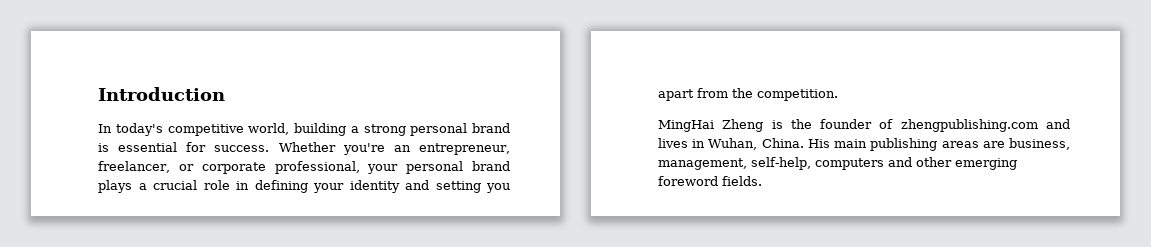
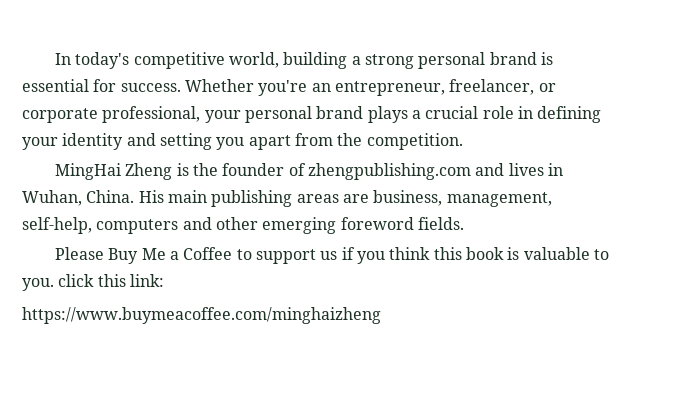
[98,87,225,101] Introduction // -> (55, 59) none
(762, 181) none -> [55,247,609,264] [22,274,164,291] [22,307,381,324] // Please Buy Me a Coffee to support us if you think this book is valuable to you. click this link: // https://www.buymeacoffee.com/minghaizheng

